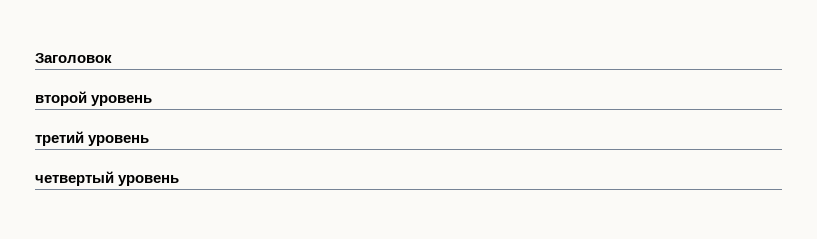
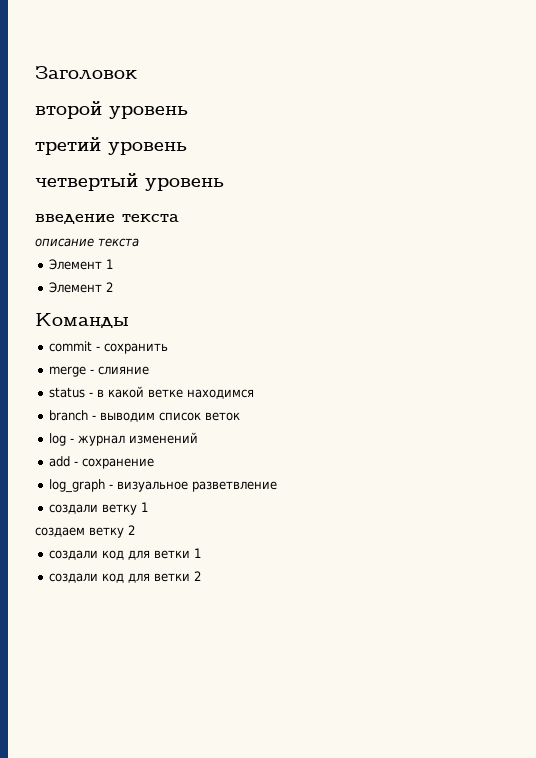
(180, 180) none -> [35,214,179,224] [35,238,139,247] [48,259,113,270] [48,282,113,293] [35,313,129,328] [48,341,168,354] [48,366,149,377] [48,386,254,399] [48,410,240,422] [48,432,198,446] [48,456,154,469] [48,479,277,493] [48,502,148,515] [35,525,135,538] [48,548,201,560] [48,571,201,583] // введение текста // описание текста // Элемент 1 // Элемент 2 // Команды // commit - сохранить // merge - слияние // status - в какой ветке находимся // branch - выводим список веток // log - журнал изменений // add - сохранение // log_graph - визуальное разветвление // создали ветку 1 // создаем ветку 2 // создали код для ветки 1 // создали код для ветки 2

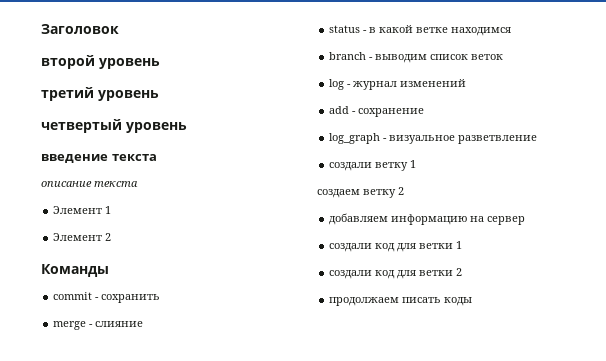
(135, 530) none -> [329,213,526,225] // добавляем информацию на сервер
(201, 576) none -> [329,297,473,306] // продолжаем писать коды

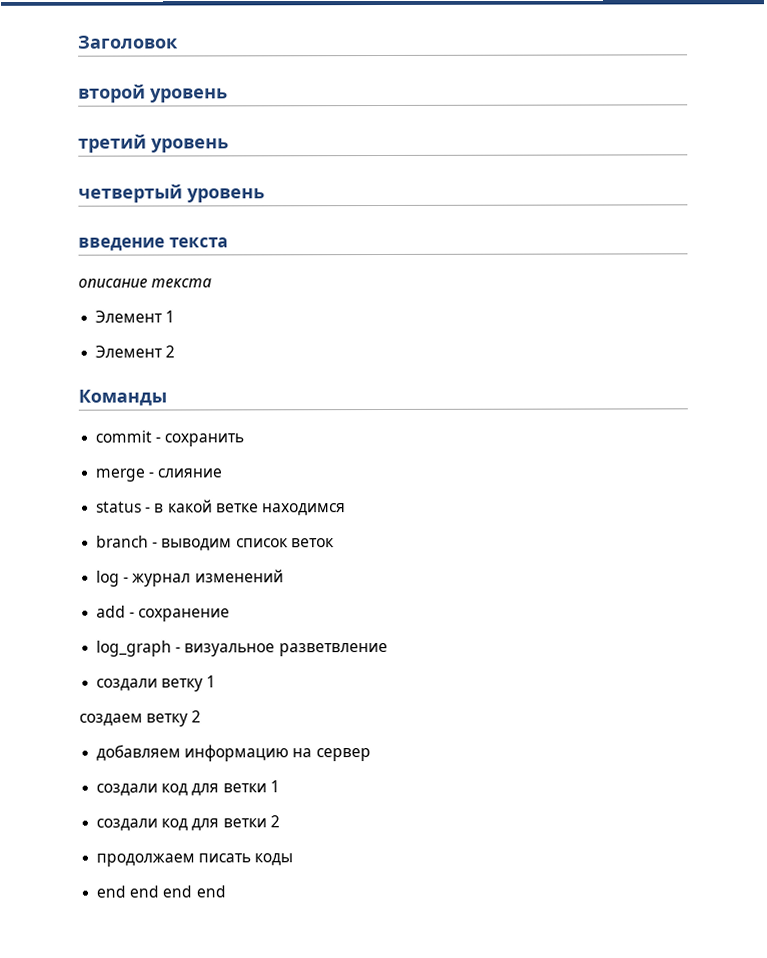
(473, 301) none -> [96,885,226,898] // end end end end

